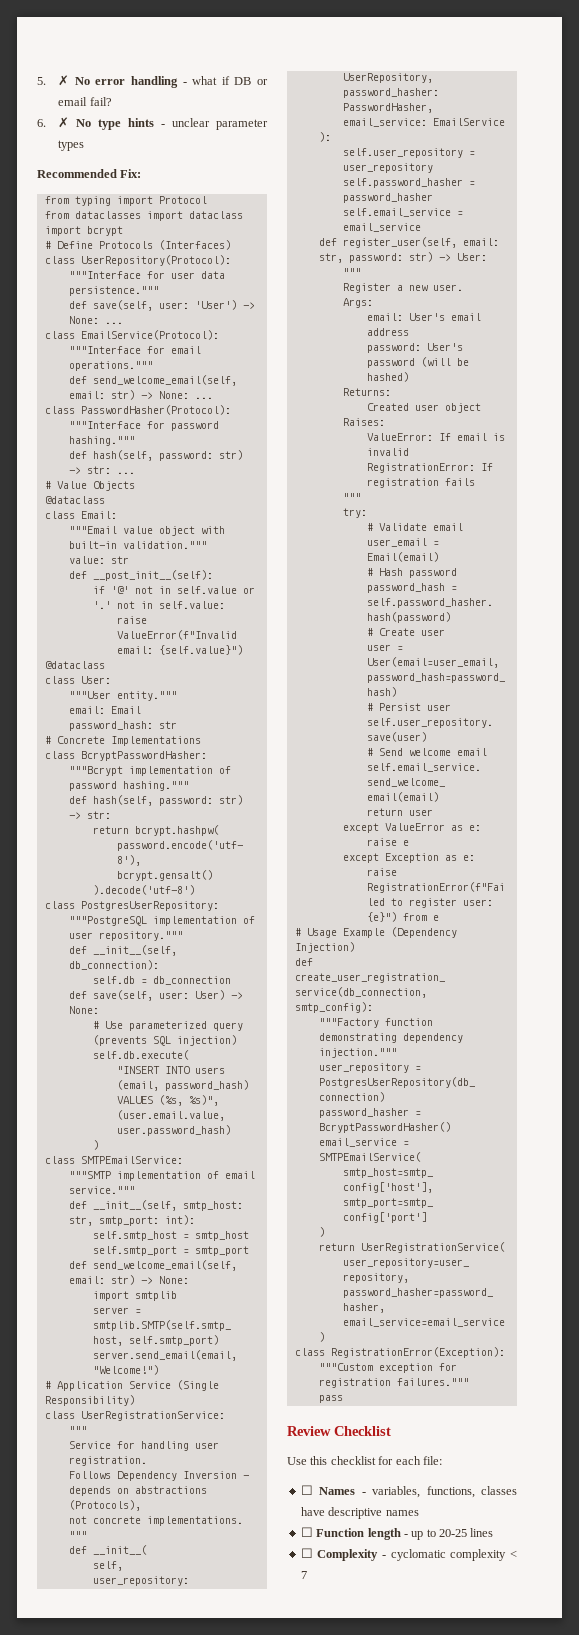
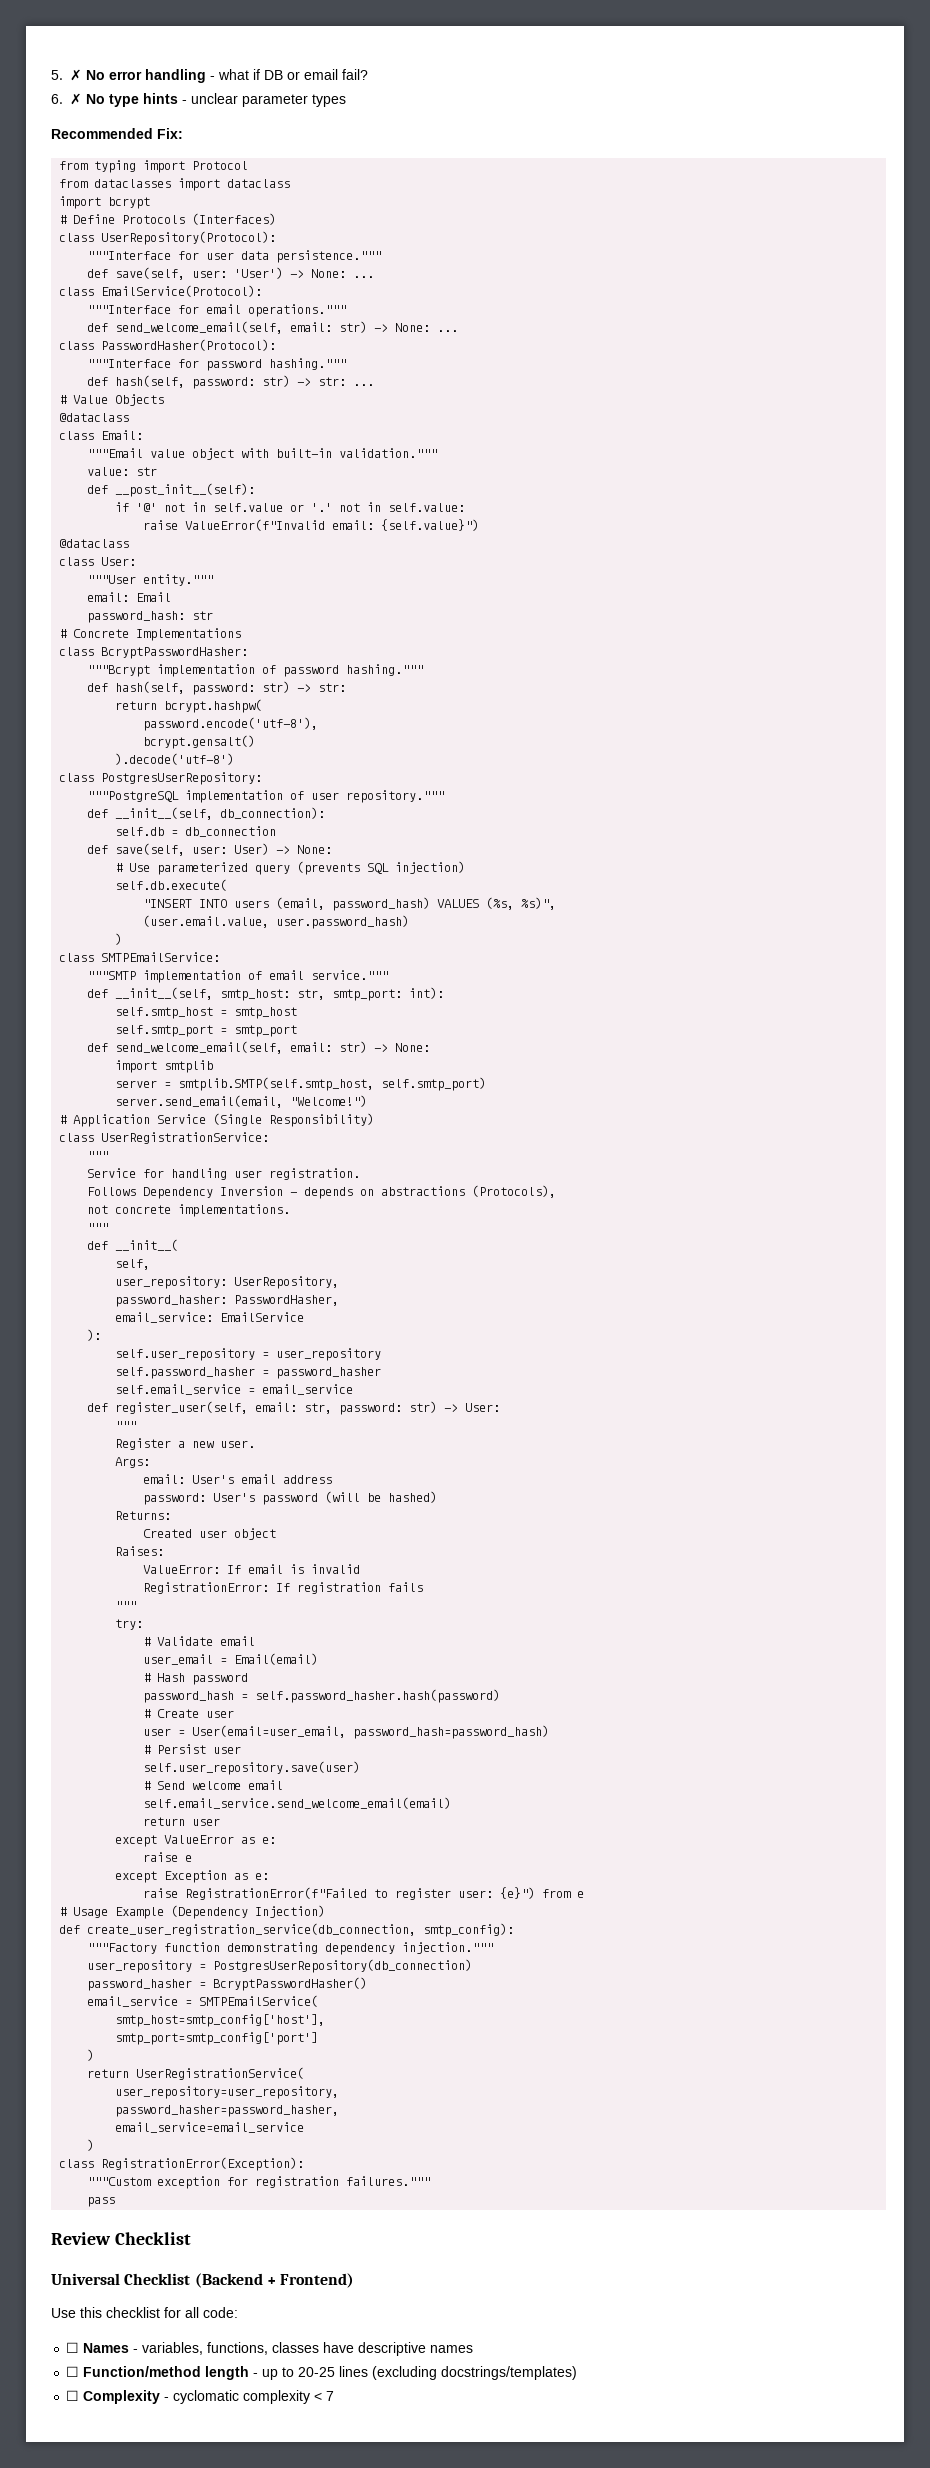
(391, 1431) none -> [51,2273,355,2288] // Universal Checklist (Backend + Frontend)
[395,1456,442,1465] each file: -> [185,2307,238,2318] all code:
[316,1528,365,1537] Function -> [83,2366,202,2377] Function/method
(494, 1532) none -> [372,2366,578,2380] (excluding docstrings/templates)

